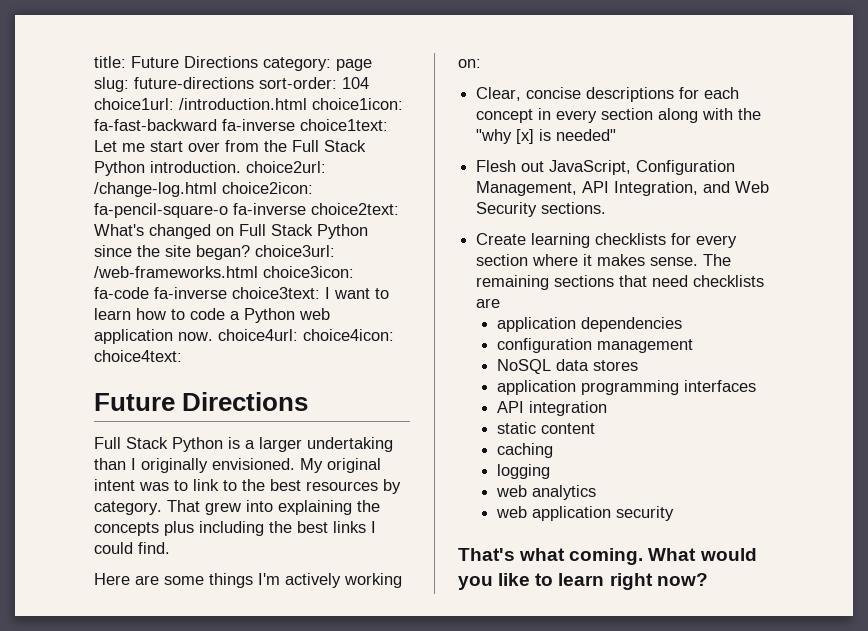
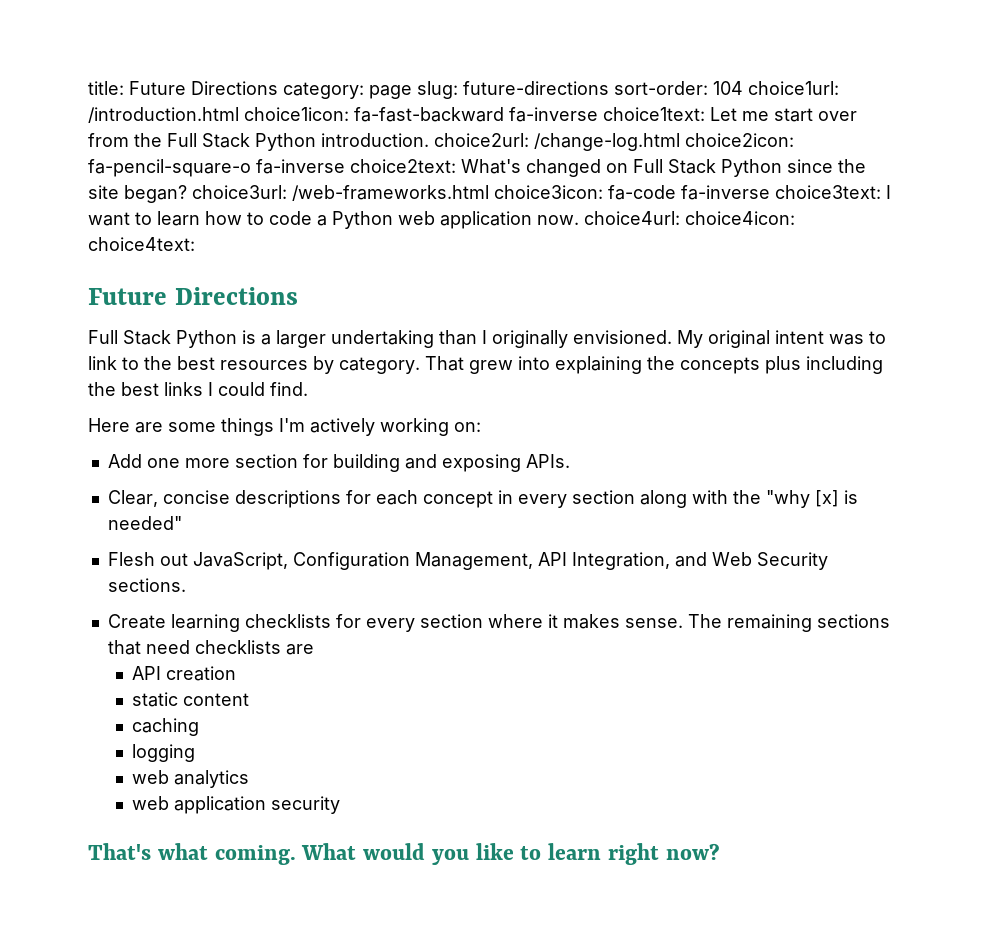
(481, 63) none -> [107,454,570,472] // Add one more section for building and exposing APIs.
[496,317,682,332] [496,338,693,353] [496,359,638,374] [496,380,756,395] [496,401,607,416] // application dependencies // configuration management // NoSQL data stores // application programming interfaces // API integration -> [131,666,236,681] // API creation

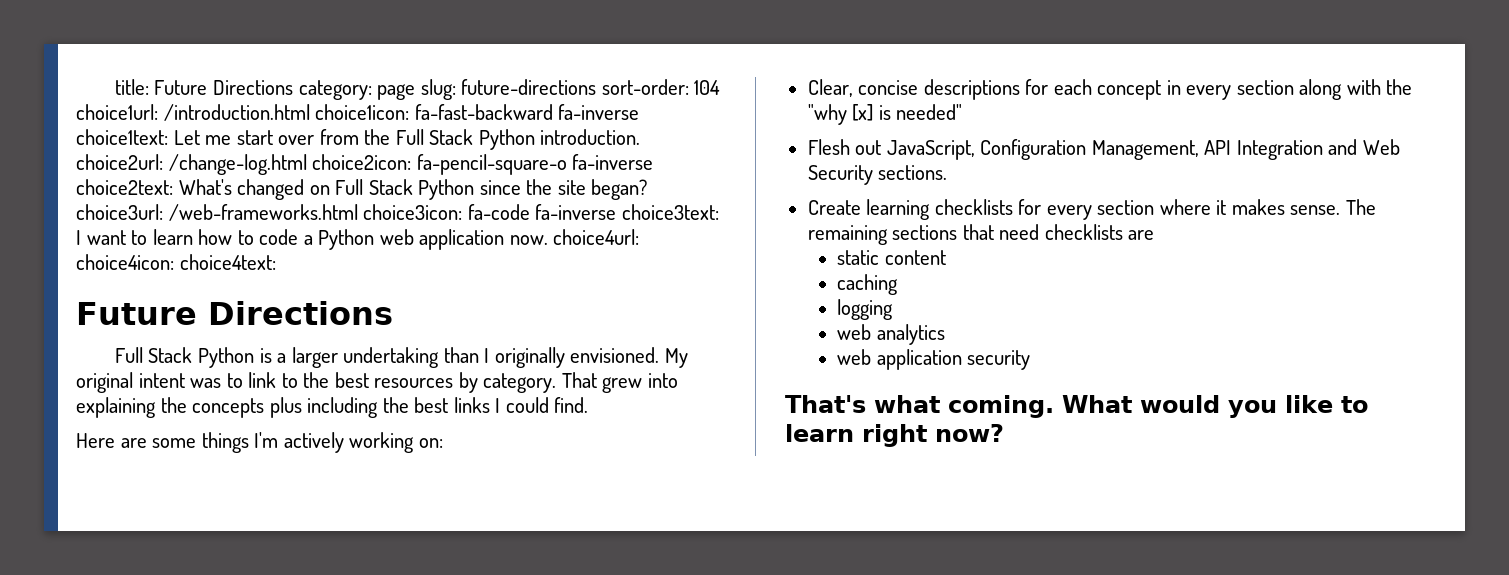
[107,454,570,472] // Add one more section for building and exposing APIs. -> (443, 443) none
[571,552,670,570] Integration, -> [1236,140,1323,160] Integration
[131,666,236,681] // API creation -> (1155, 235) none

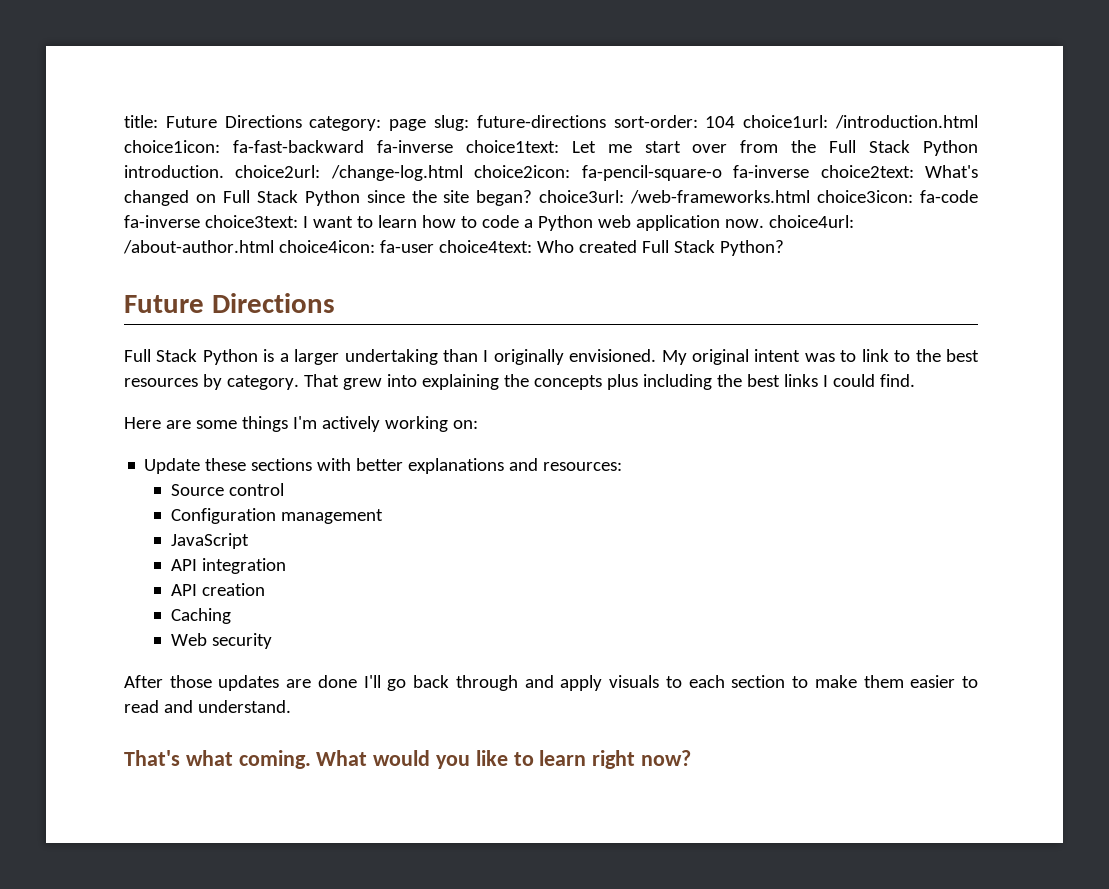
[76,254,276,270] choice4icon: choice4text: -> [123,240,784,256] /about-author.html choice4icon: fa-user choice4text: Who created Full Stack Python?
[807,79,1413,100] [807,104,963,125] [807,139,1400,160] [807,165,948,185] [807,199,1376,220] [807,224,1155,245] [837,250,946,265] [837,274,899,295] [837,299,894,320] [837,324,945,345] [837,349,1031,370] Clear, concise descriptions for each concept in every section along with the "why [x] is needed" // Flesh out JavaScript, Configuration Management, API Integration and Web Security sections. // Create learning checklists for every section where it makes sense. The remaining sections that need checklists are // static content // caching // logging // web analytics // web application security -> [144,458,623,474] [170,483,284,496] [170,508,383,524] [170,533,249,549] [170,558,286,574] [170,583,265,596] [170,608,231,624] [170,633,272,649] [124,675,978,691] [124,700,291,713] Update these sections with better explanations and resources: // Source control // Configuration management // JavaScript // API integration // API creation // Caching // Web security // After those updates are done I'll go back through and apply visuals to each section to make them easier to read and understand.

